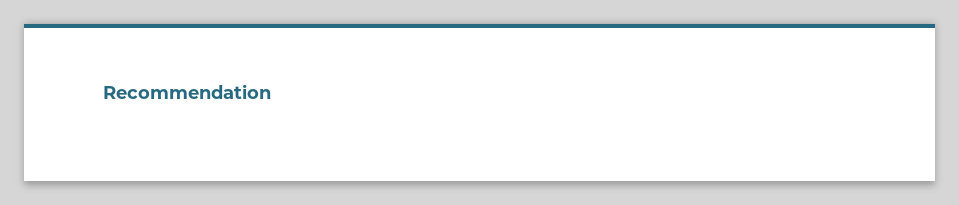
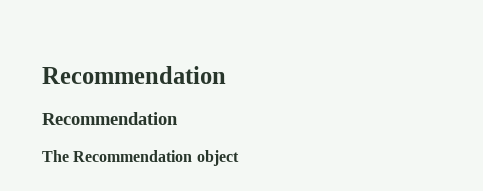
[103,84,271,99] Recommendation -> [42,66,226,84] [42,112,178,125] [42,150,239,166] Recommendation // Recommendation // The Recommendation object

